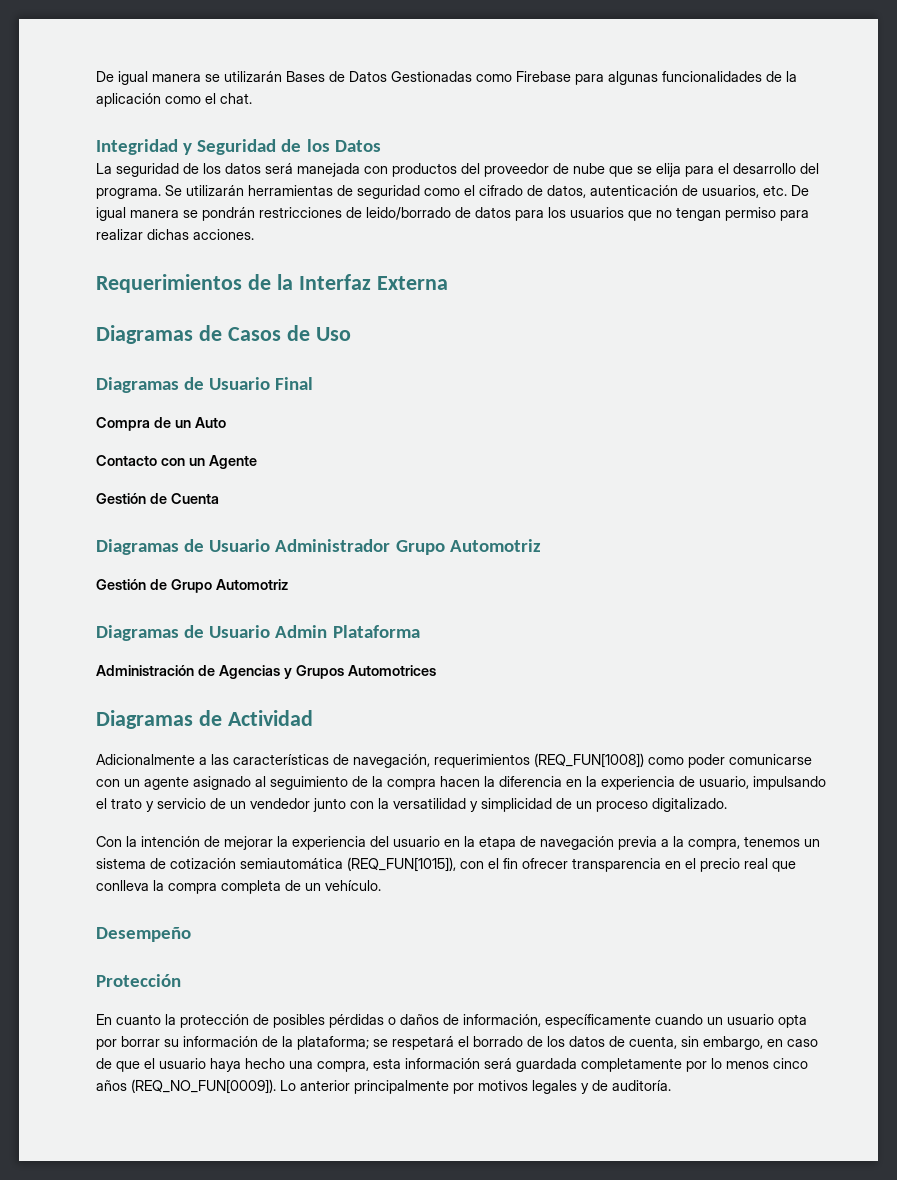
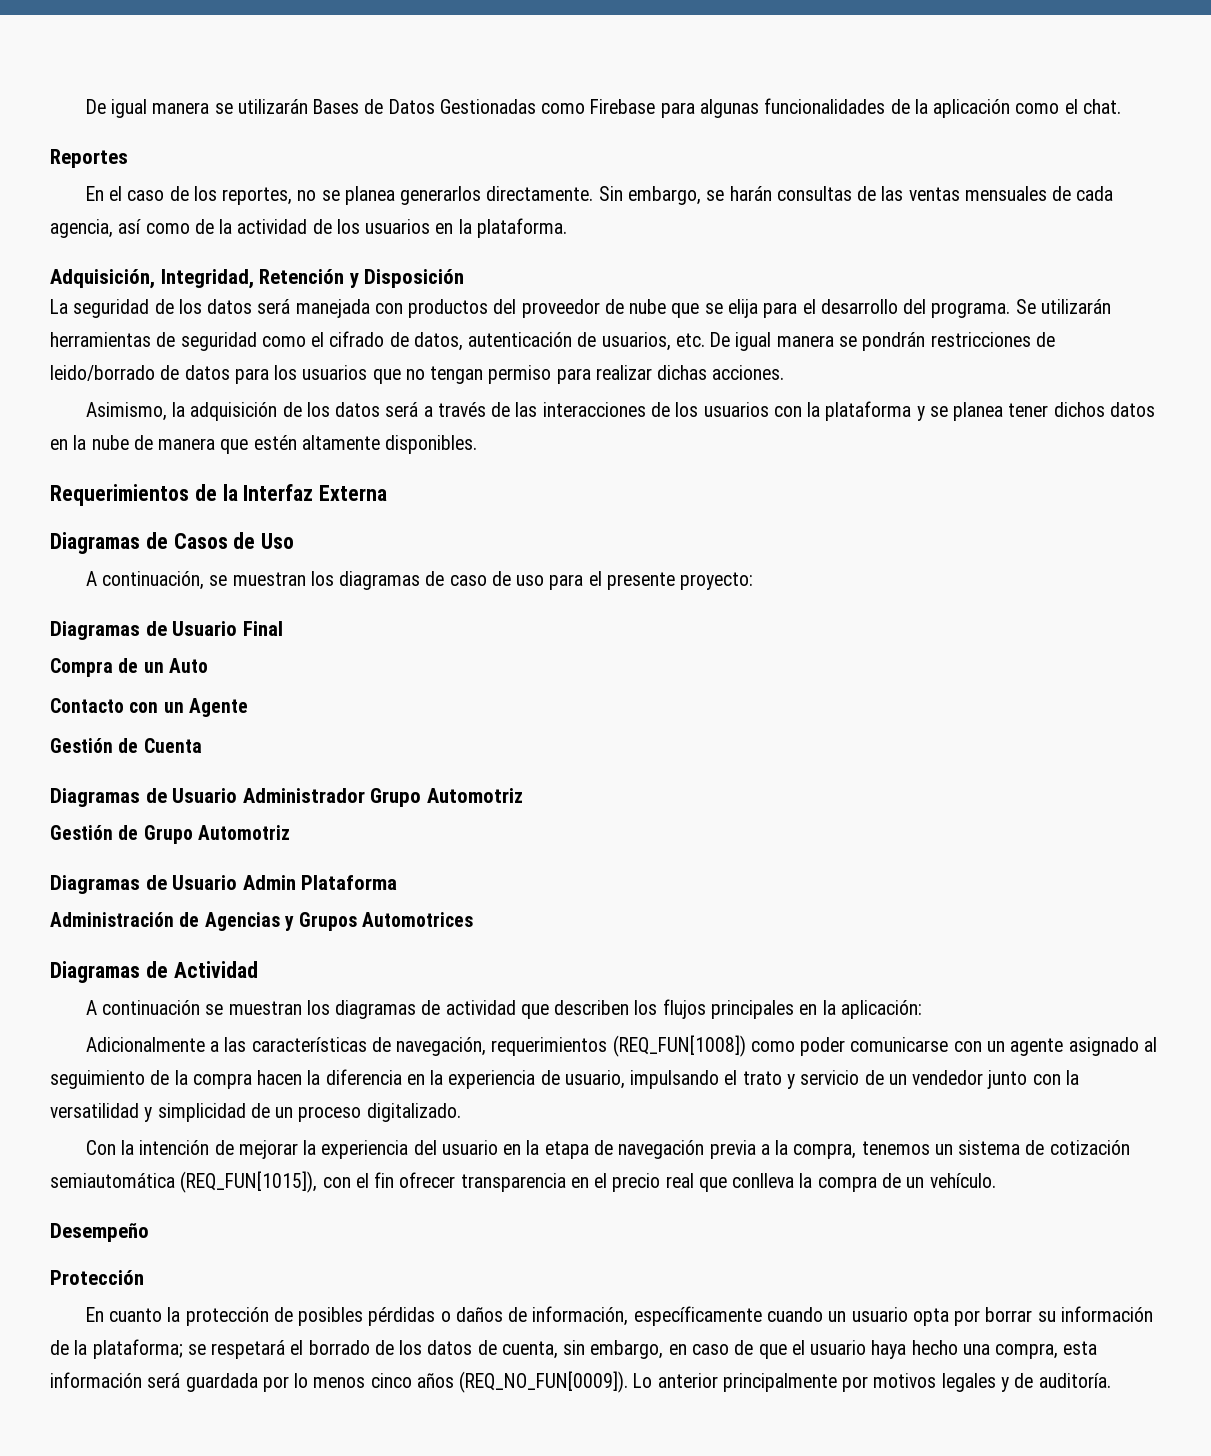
[96,139,381,155] Integridad y Seguridad de los Datos -> [50,149,128,168] [85,186,1114,205] [50,218,567,238] [50,269,465,289] Reportes // En el caso de los reportes, no se planea generarlos directamente. Sin embargo, se harán consultas de las ventas mensuales de cada agencia, así como de la actividad de los usuarios en la plataforma. // Adquisición, Integridad, Retención y Disposición
(254, 234) none -> [85,401,1155,421] [50,435,478,454] // Asimismo, la adquisición de los datos será a través de las interacciones de los usuarios con la plataforma y se planea tener dichos datos en la nube de manera que estén altamente disponibles.
(351, 334) none -> [85,571,754,590] // A continuación, se muestran los diagramas de caso de uso para el presente proyecto:
(313, 718) none -> [85,999,922,1019] // A continuación se muestran los diagramas de actividad que describen los flujos principales en la aplicación:
[221,880,281,894] completa -> (877, 1184) none
[581,1058,682,1072] completamente -> (258, 1382) none

